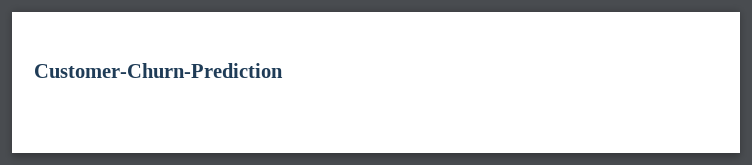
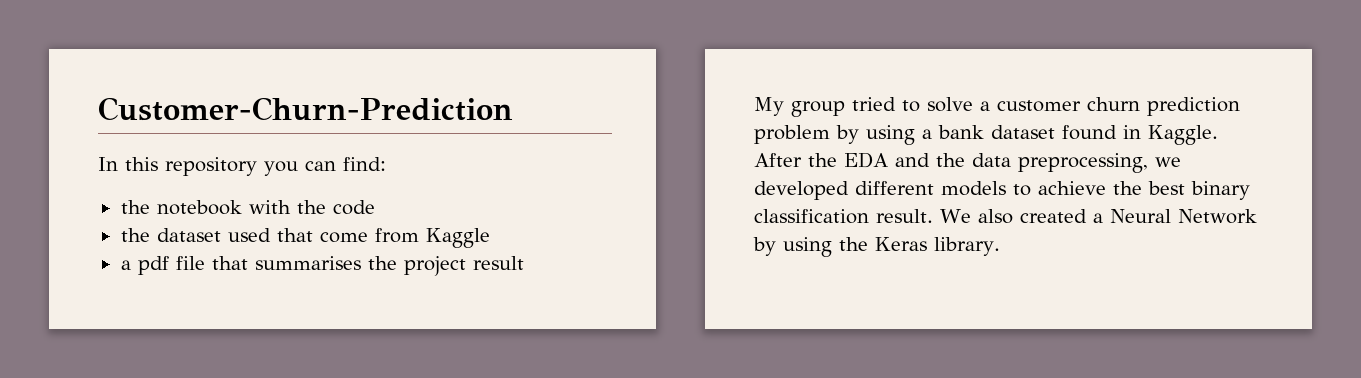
(283, 70) none -> [98,157,386,176] [120,200,375,215] [120,228,490,248] [120,256,524,276] [754,97,1240,117] [754,125,1218,145] [754,152,1181,173] [754,181,1250,200] [754,209,1257,224] [753,237,1000,257] // In this repository you can find: // the notebook with the code // the dataset used that come from Kaggle // a pdf file that summarises the project result // My group tried to solve a customer churn prediction problem by using a bank dataset found in Kaggle. After the EDA and the data preprocessing, we developed different models to achieve the best binary classification result. We also created a Neural Network by using the Keras library.

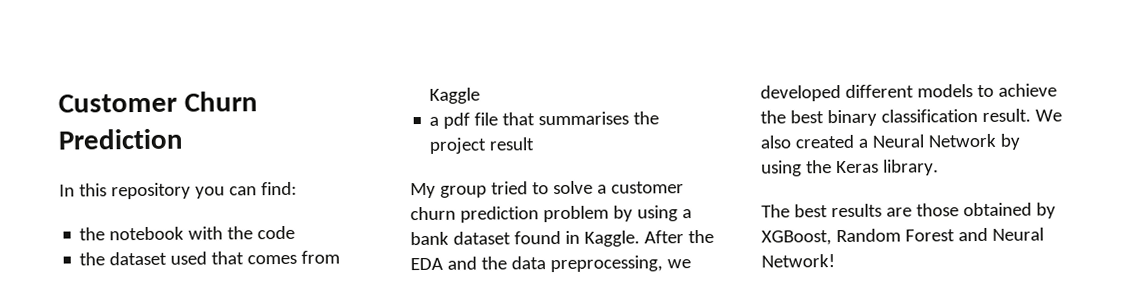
[98,97,513,121] Customer-Churn-Prediction -> [58,91,258,113] [58,128,183,150] Customer Churn Prediction
[319,232,368,243] come -> [247,254,298,265] comes
(1000, 246) none -> [761,202,1056,219] [761,227,1044,246] [761,254,835,268] // The best results are those obtained by XGBoost, Random Forest and Neural Network!

